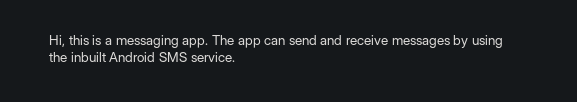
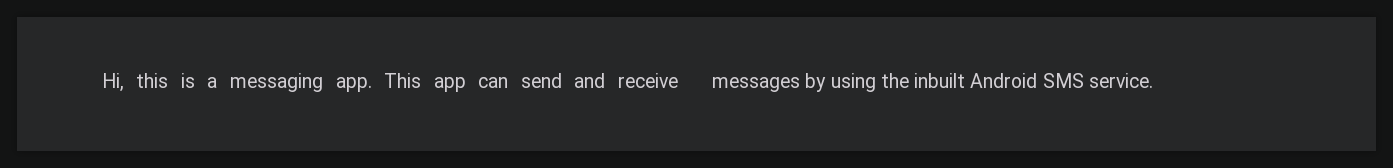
[211,35,234,45] The -> [384,73,422,88] This

